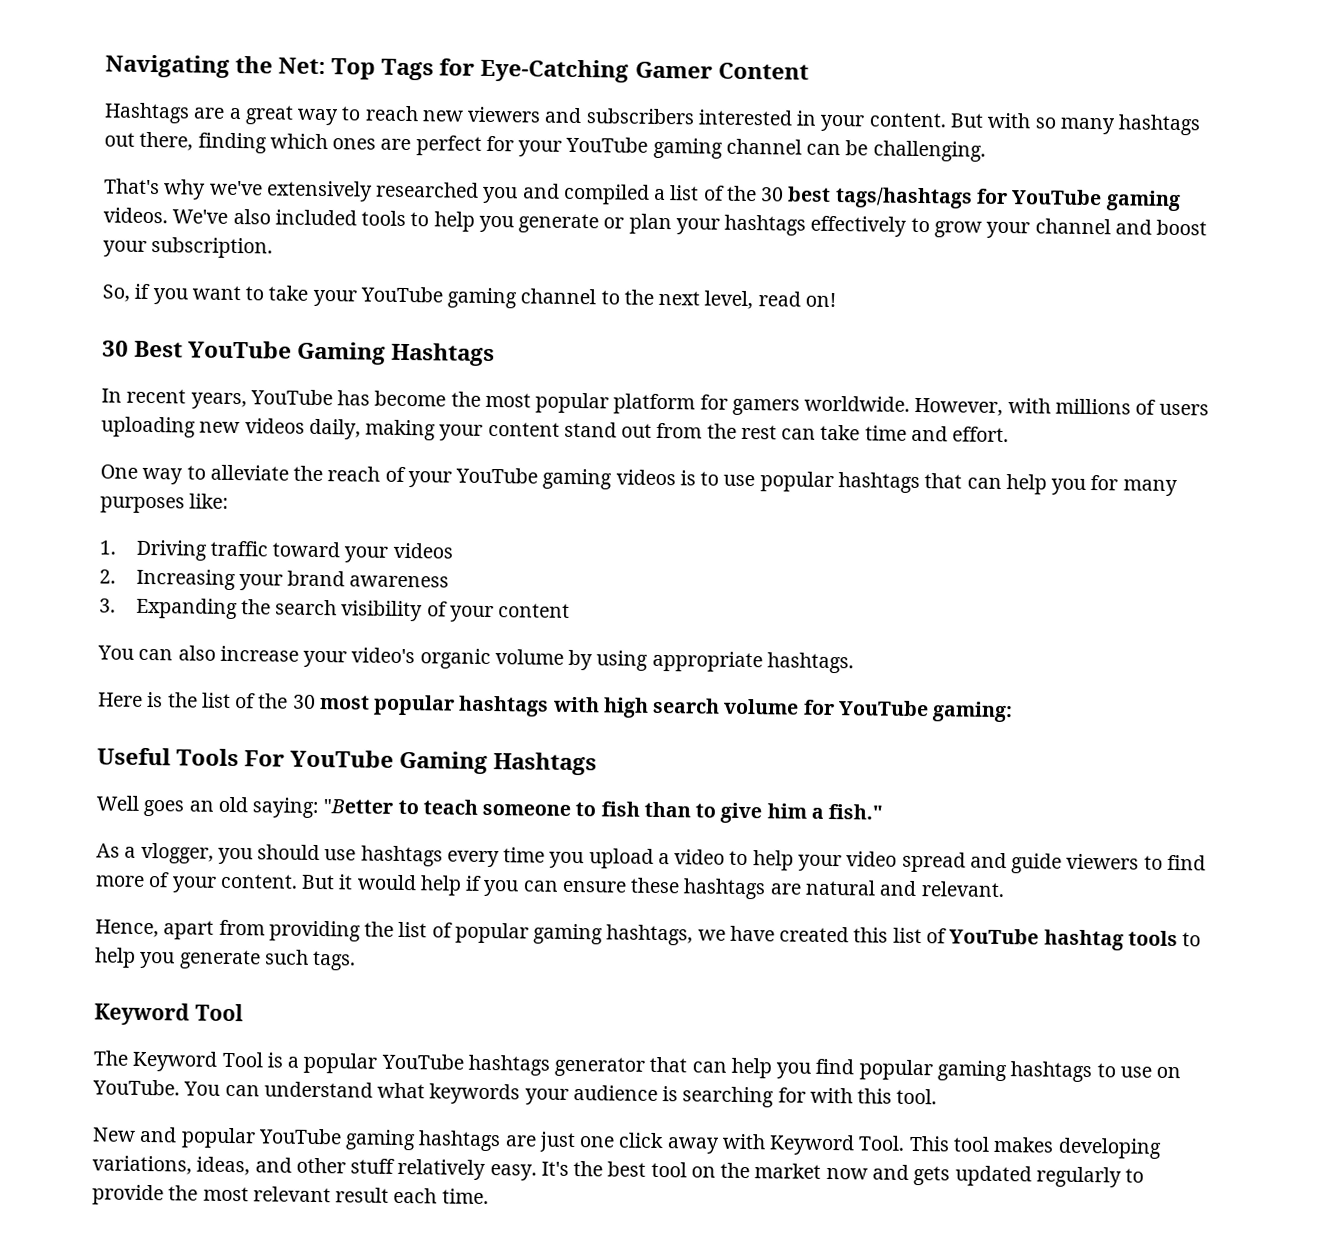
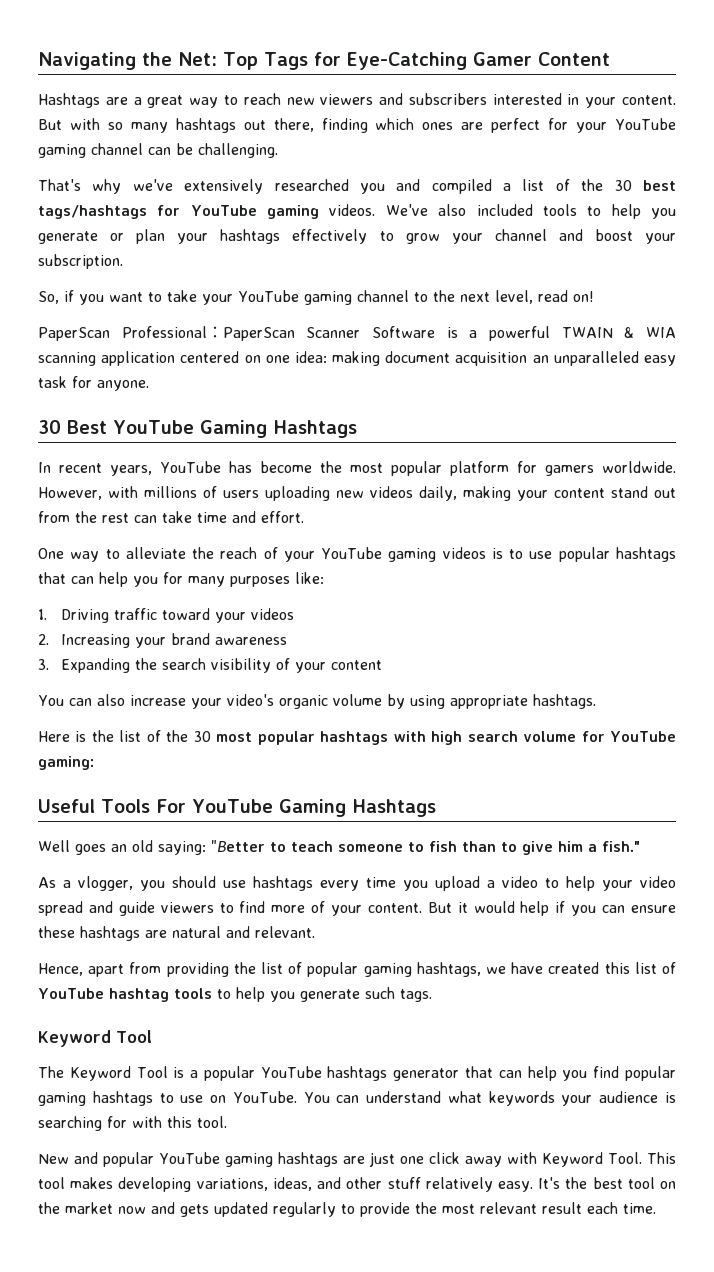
(836, 300) none -> [38,326,676,341] [38,351,676,366] [38,376,149,391] // PaperScan Professional：PaperScan Scanner Software is a powerful TWAIN & WIA scanning application centered on one idea: making document acquisition an unparalleled easy task for anyone.

